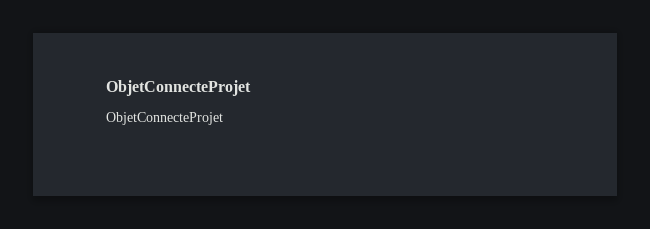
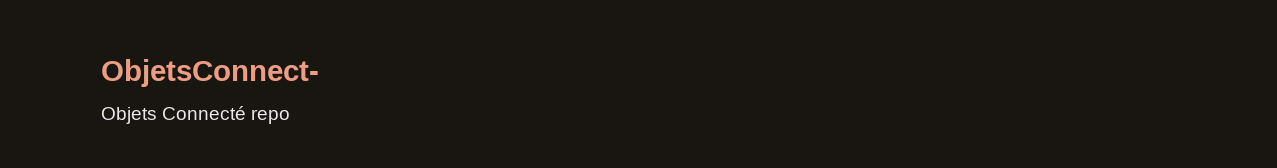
[106,80,251,96] [106,112,223,125] ObjetConnecteProjet // ObjetConnecteProjet -> [101,59,319,87] [101,106,291,124] ObjetsConnect- // Objets Connecté repo

